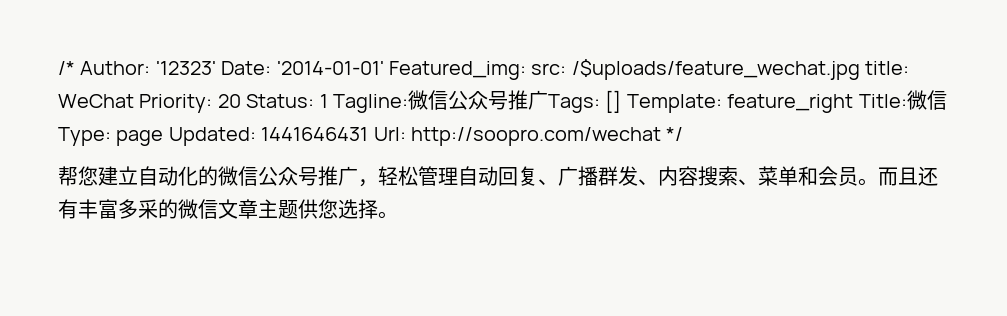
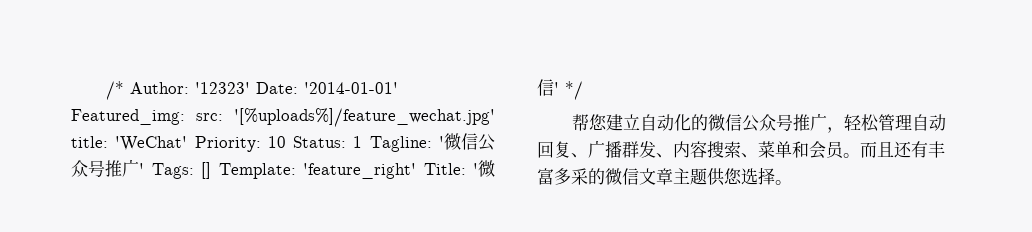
[571,59,910,80] [58,94,241,113] /$uploads/feature_wechat.jpg title: WeChat Priority: 20 -> [234,108,495,127] [71,136,286,152] '[%uploads%]/feature_wechat.jpg' title: 'WeChat' Priority: 10
[408,90,548,110] 微信公众号推广 -> [438,133,495,151] [71,159,144,177] '微信公众号推广'
[727,90,947,113] [58,127,661,146] feature_right Title:微信Type: page Updated: 1441646431 Url: http://soopro.com/wechat -> [303,160,495,179] [537,79,559,96] 'feature_right' Title: '微信'

